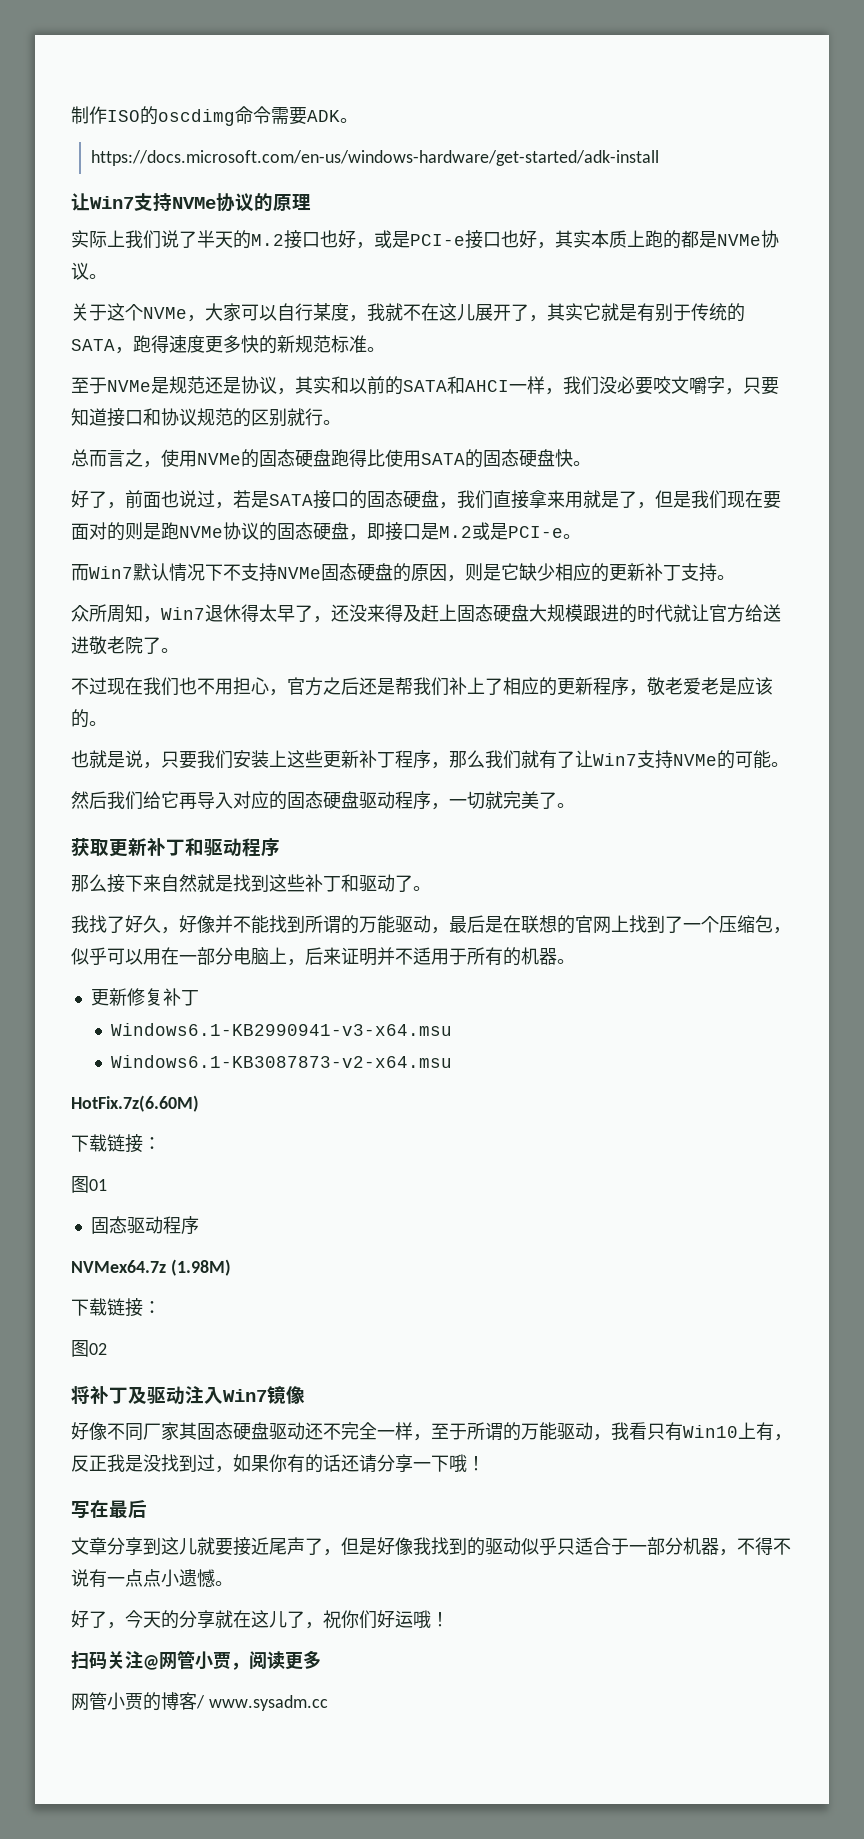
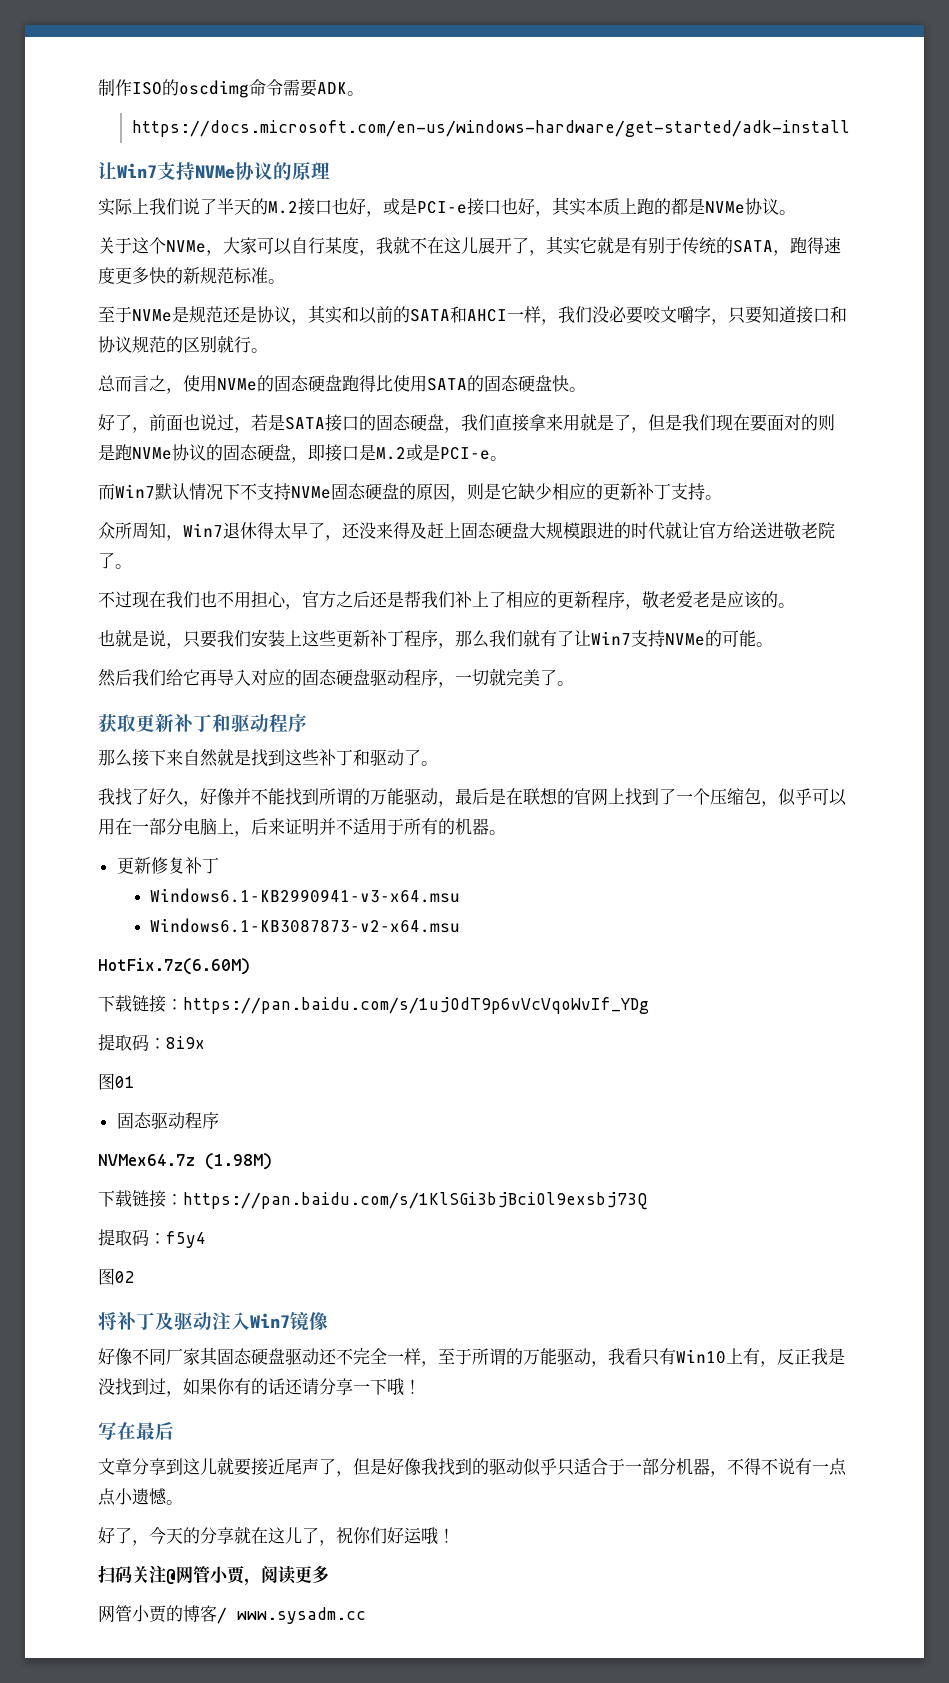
(161, 1143) none -> [183,997,649,1014] [98,1034,205,1051] https://pan.baidu.com/s/1ujOdT9p6vVcVqoWvIf_YDg // 提取码：8i9x
(161, 1307) none -> [183,1192,648,1210] [98,1229,206,1248] https://pan.baidu.com/s/1KlSGi3bjBciOl9exsbj73Q // 提取码：f5y4

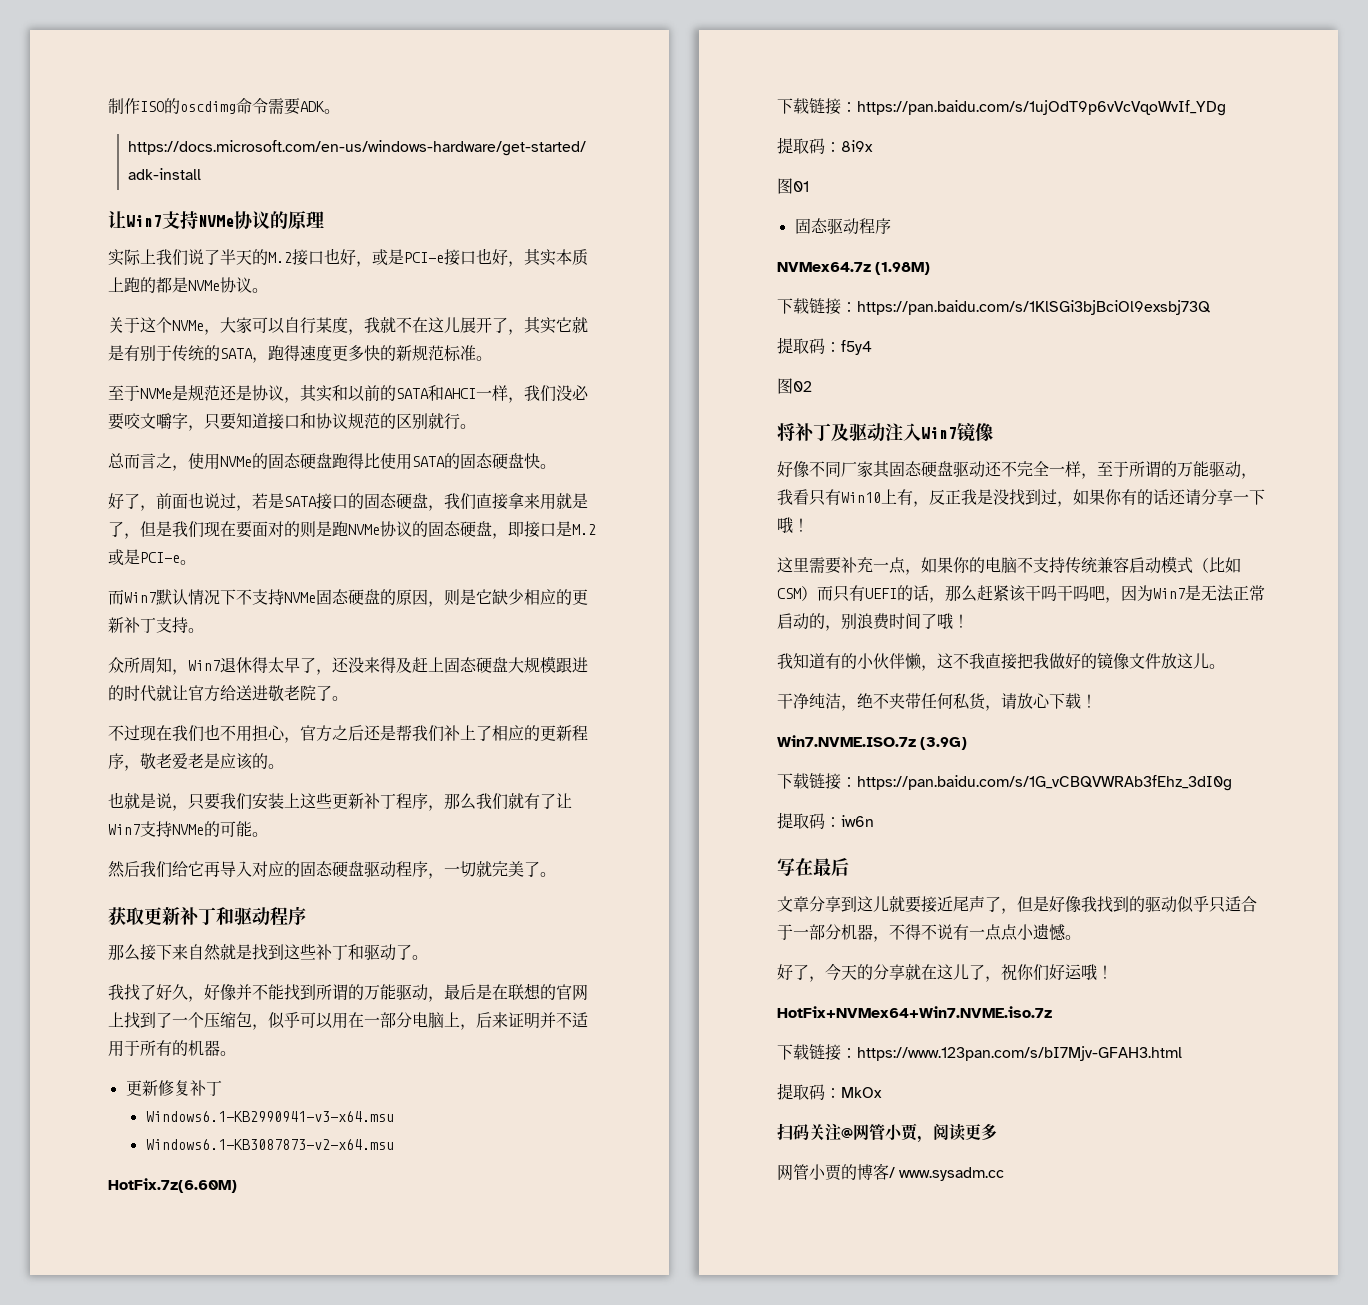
(421, 1386) none -> [777,556,1241,575] [777,585,1265,603] [777,613,969,631] [777,652,1225,671] [777,693,1097,711] [777,735,968,750] [777,773,1232,791] [777,812,874,829] // 这里需要补充一点，如果你的电脑不支持传统兼容启动模式（比如CSM）而只有UEFI的话，那么赶紧该干吗干吗吧，因为Win7是无法正常启动的，别浪费时间了哦！ // 我知道有的小伙伴懒，这不我直接把我做好的镜像文件放这儿。 // 干净纯洁，绝不夹带任何私货，请放心下载！ // Win7.NVME.ISO.7z (3.9G) // 下载链接：https://pan.baidu.com/s/1G_vCBQVWRAb3fEhz_3dI0g // 提取码：iw6n
(455, 1535) none -> [777,1006,1052,1018] [777,1044,1182,1061] [777,1083,882,1100] // HotFix+NVMex64+Win7.NVME.iso.7z // 下载链接：https://www.123pan.com/s/bI7Mjv-GFAH3.html // 提取码：MkOx

